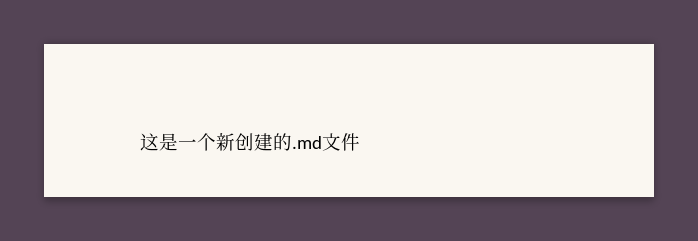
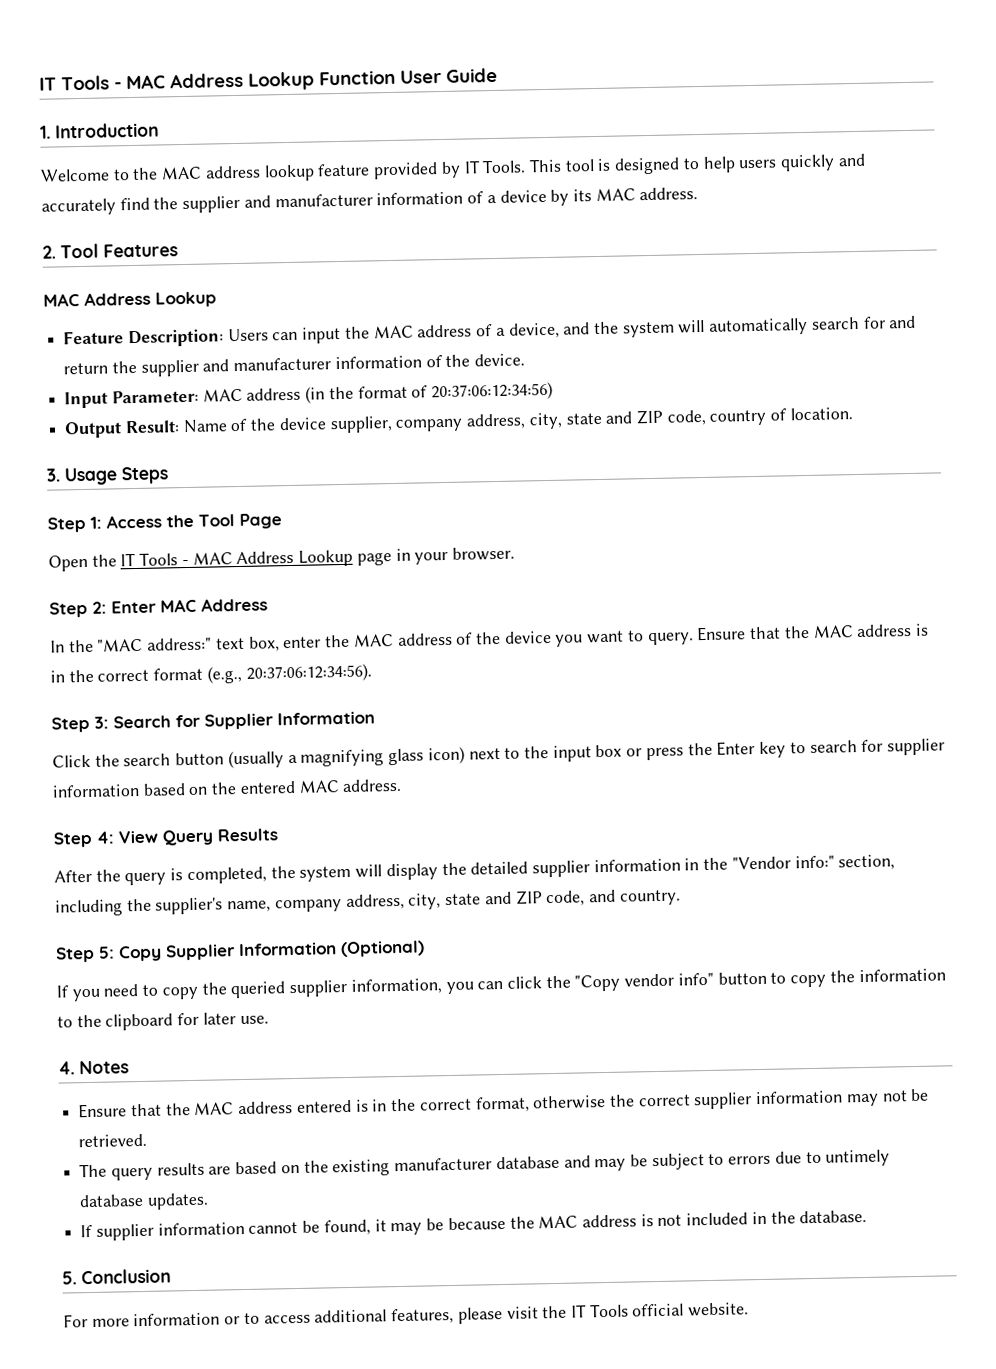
[140,133,360,151] 这是一个新创建的.md文件 -> [39,67,498,91] [40,122,159,139] [40,153,866,182] [41,187,699,216] [42,243,178,259] [43,291,217,308] [63,315,917,348] [63,353,526,377] [64,381,554,409] [64,407,853,439] [46,466,169,486] [47,513,282,533] [48,546,515,572] [49,597,268,618] [50,623,929,653] [50,663,372,684] [51,711,375,733] [52,738,945,769] [52,778,403,798] [53,828,278,848] [54,854,896,886] [55,889,681,917] [56,940,425,963] [56,968,946,1002] [57,1012,269,1031] [58,1060,129,1075] [78,1088,930,1119] [78,1133,148,1148] [79,1149,891,1181] [79,1192,209,1210] [80,1209,868,1241] [62,1268,171,1285] [63,1302,750,1328] IT Tools - MAC Address Lookup Function User Guide // 1. Introduction // Welcome to the MAC address lookup feature provided by IT Tools. This tool is designed to help users quickly and accurately find the supplier and manufacturer information of a device by its MAC address. // 2. Tool Features // MAC Address Lookup // Feature Description: Users can input the MAC address of a device, and the system will automatically search for and return the supplier and manufacturer information of the device. // Input Parameter: MAC address (in the format of 20:37:06:12:34:56) // Output Result: Name of the device supplier, company address, city, state and ZIP code, country of location. // 3. Usage Steps // Step 1: Access the Tool Page // Open the IT Tools - MAC Address Lookup page in your browser. // Step 2: Enter MAC Address // In the "MAC address:" text box, enter the MAC address of the device you want to query. Ensure that the MAC address is in the correct format (e.g., 20:37:06:12:34:56). // Step 3: Search for Supplier Information // Click the search button (usually a magnifying glass icon) next to the input box or press the Enter key to search for supplier information based on the entered MAC address. // Step 4: View Query Results // After the query is completed, the system will display the detailed supplier information in the "Vendor info:" section, including the supplier's name, company address, city, state and ZIP code, and country. // Step 5: Copy Supplier Information (Optional) // If you need to copy the queried supplier information, you can click the "Copy vendor info" button to copy the information to the clipboard for later use. // 4. Notes // Ensure that the MAC address entered is in the correct format, otherwise the correct supplier information may not be retrieved. // The query results are based on the existing manufacturer database and may be subject to errors due to untimely database updates. // If supplier information cannot be found, it may be because the MAC address is not included in the database. // 5. Conclusion // For more information or to access additional features, please visit the IT Tools official website.

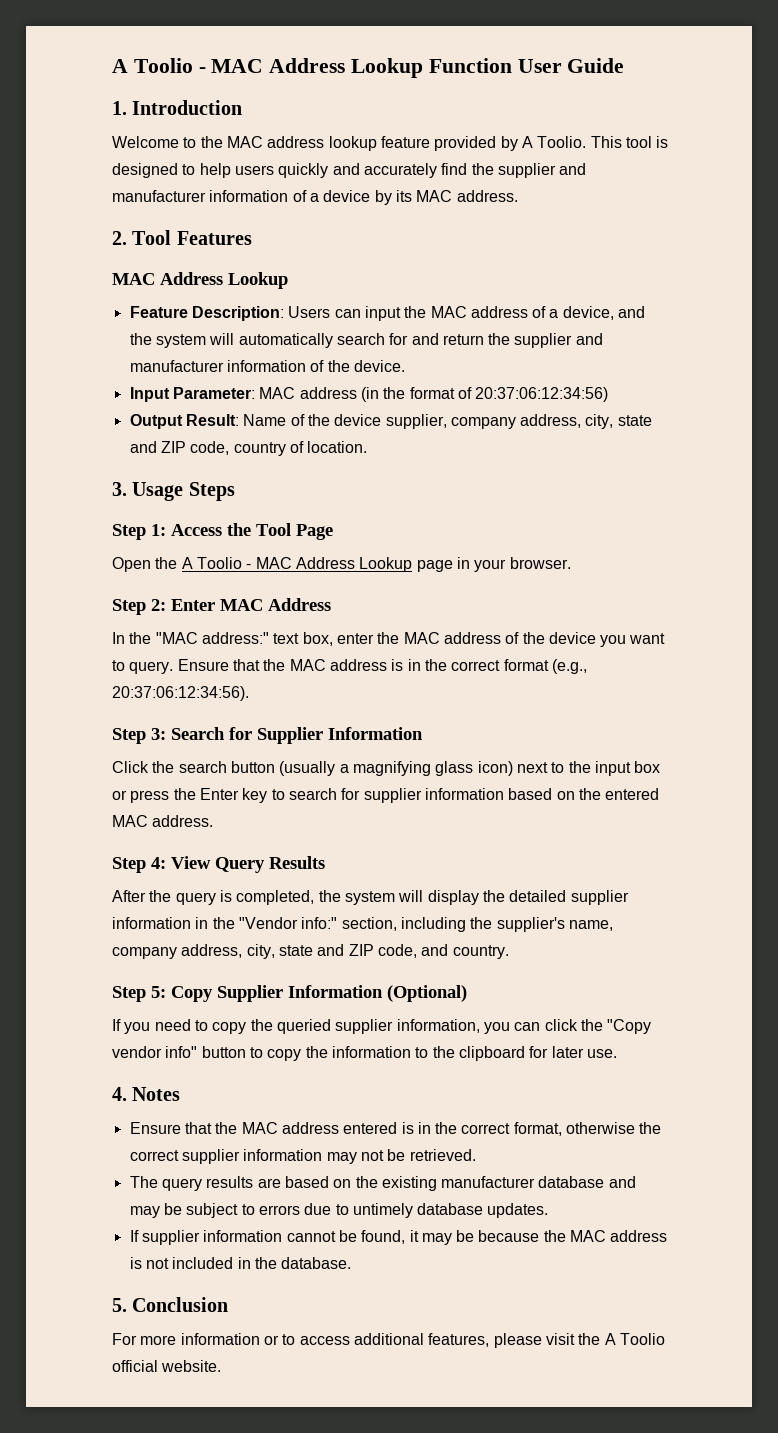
[39,75,110,91] IT Tools -> [112,58,193,73] A Toolio
[463,159,527,174] IT Tools. -> [521,136,587,148] A Toolio.
[120,552,179,567] IT Tools -> [181,557,242,569] A Toolio
[570,1303,629,1318] IT Tools -> [604,1333,665,1345] A Toolio

